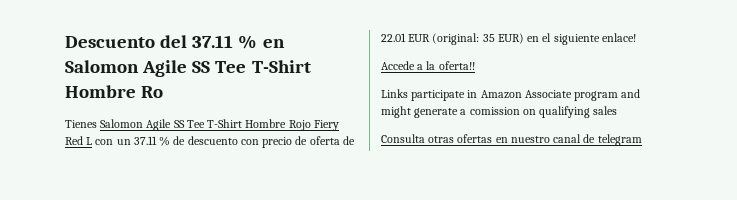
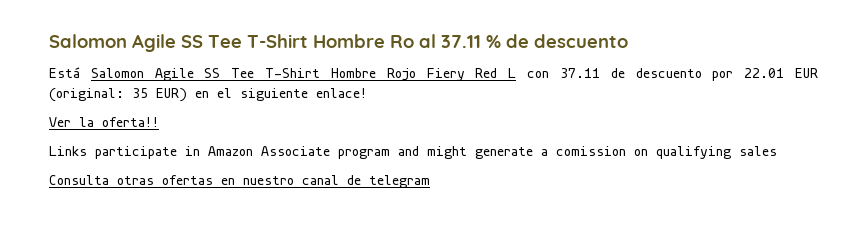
[65,35,285,49] Descuento del 37.11 % en -> (49, 41) none
[65,120,97,128] // Tienes -> [419,34,628,48] [49,67,80,78] al 37.11 % de descuento // Está
[116,136,355,148] un 37.11 % de descuento con precio de oferta de -> [559,68,734,81] 37.11 de descuento por
[381,61,424,70] Accede a -> [49,117,71,127] Ver

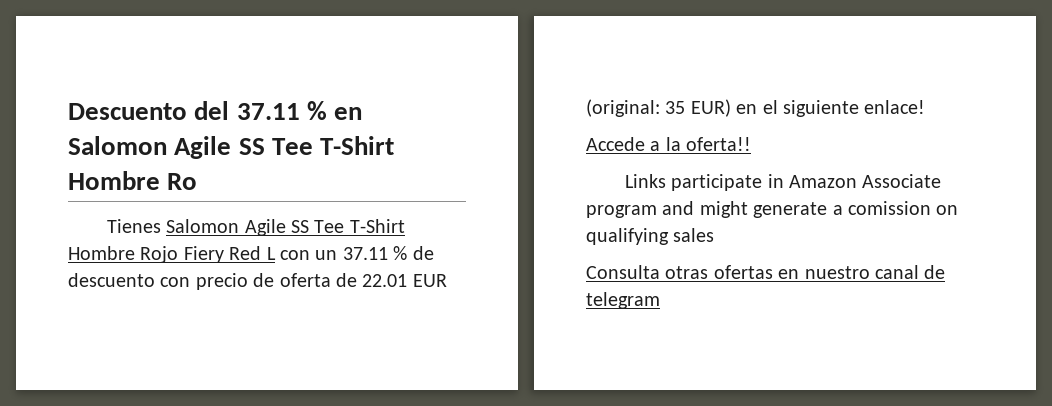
(49, 41) none -> [68,101,363,120] Descuento del 37.11 % en
[419,34,628,48] [49,67,80,78] al 37.11 % de descuento // Está -> [106,219,161,233] // Tienes
[559,68,734,81] 37.11 de descuento por -> [315,246,434,260] [68,273,357,290] un 37.11 % de descuento con precio de oferta de
[49,117,71,127] Ver -> [586,137,661,151] Accede a

